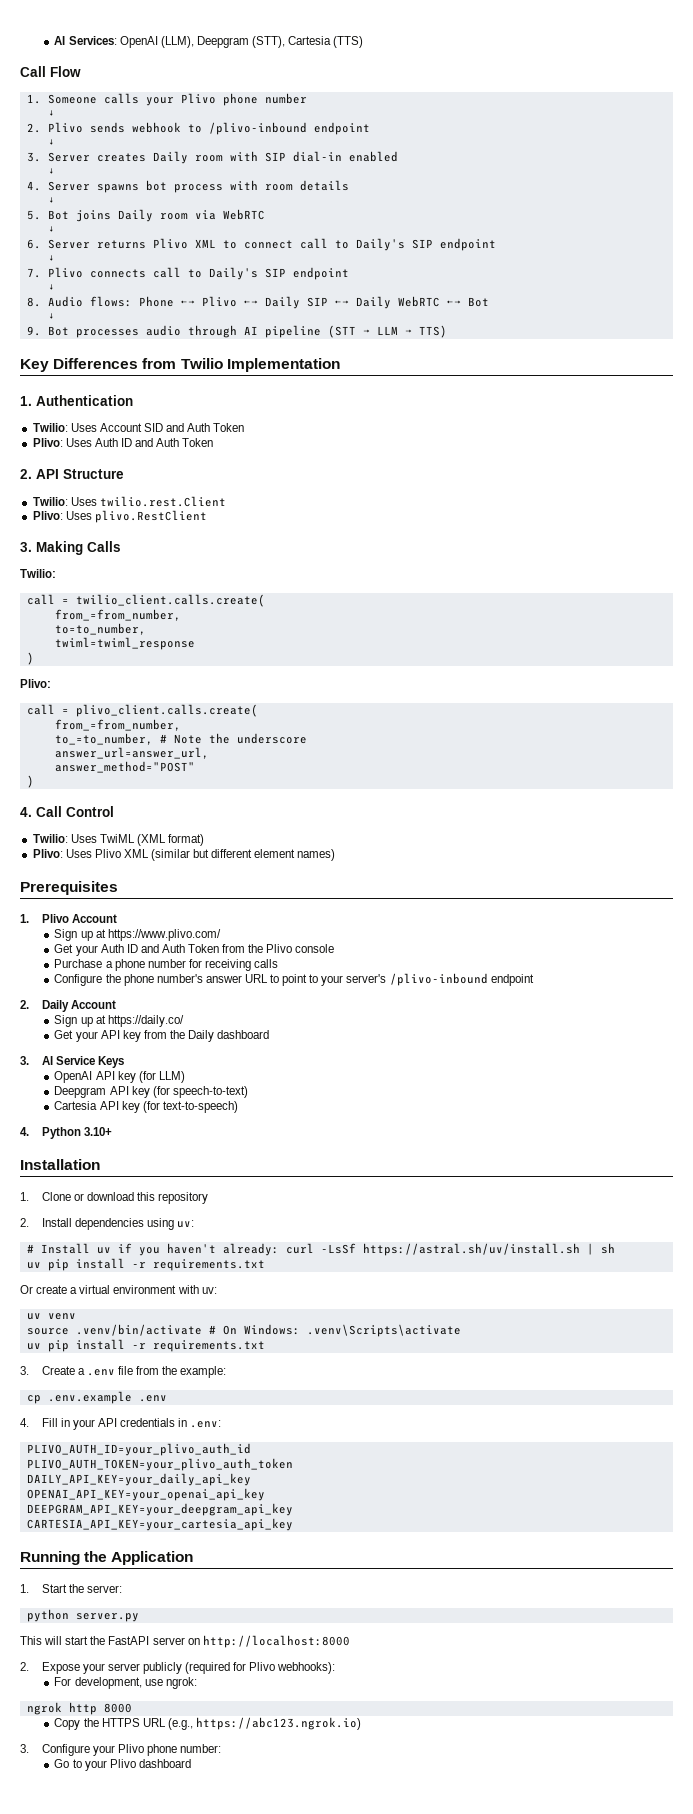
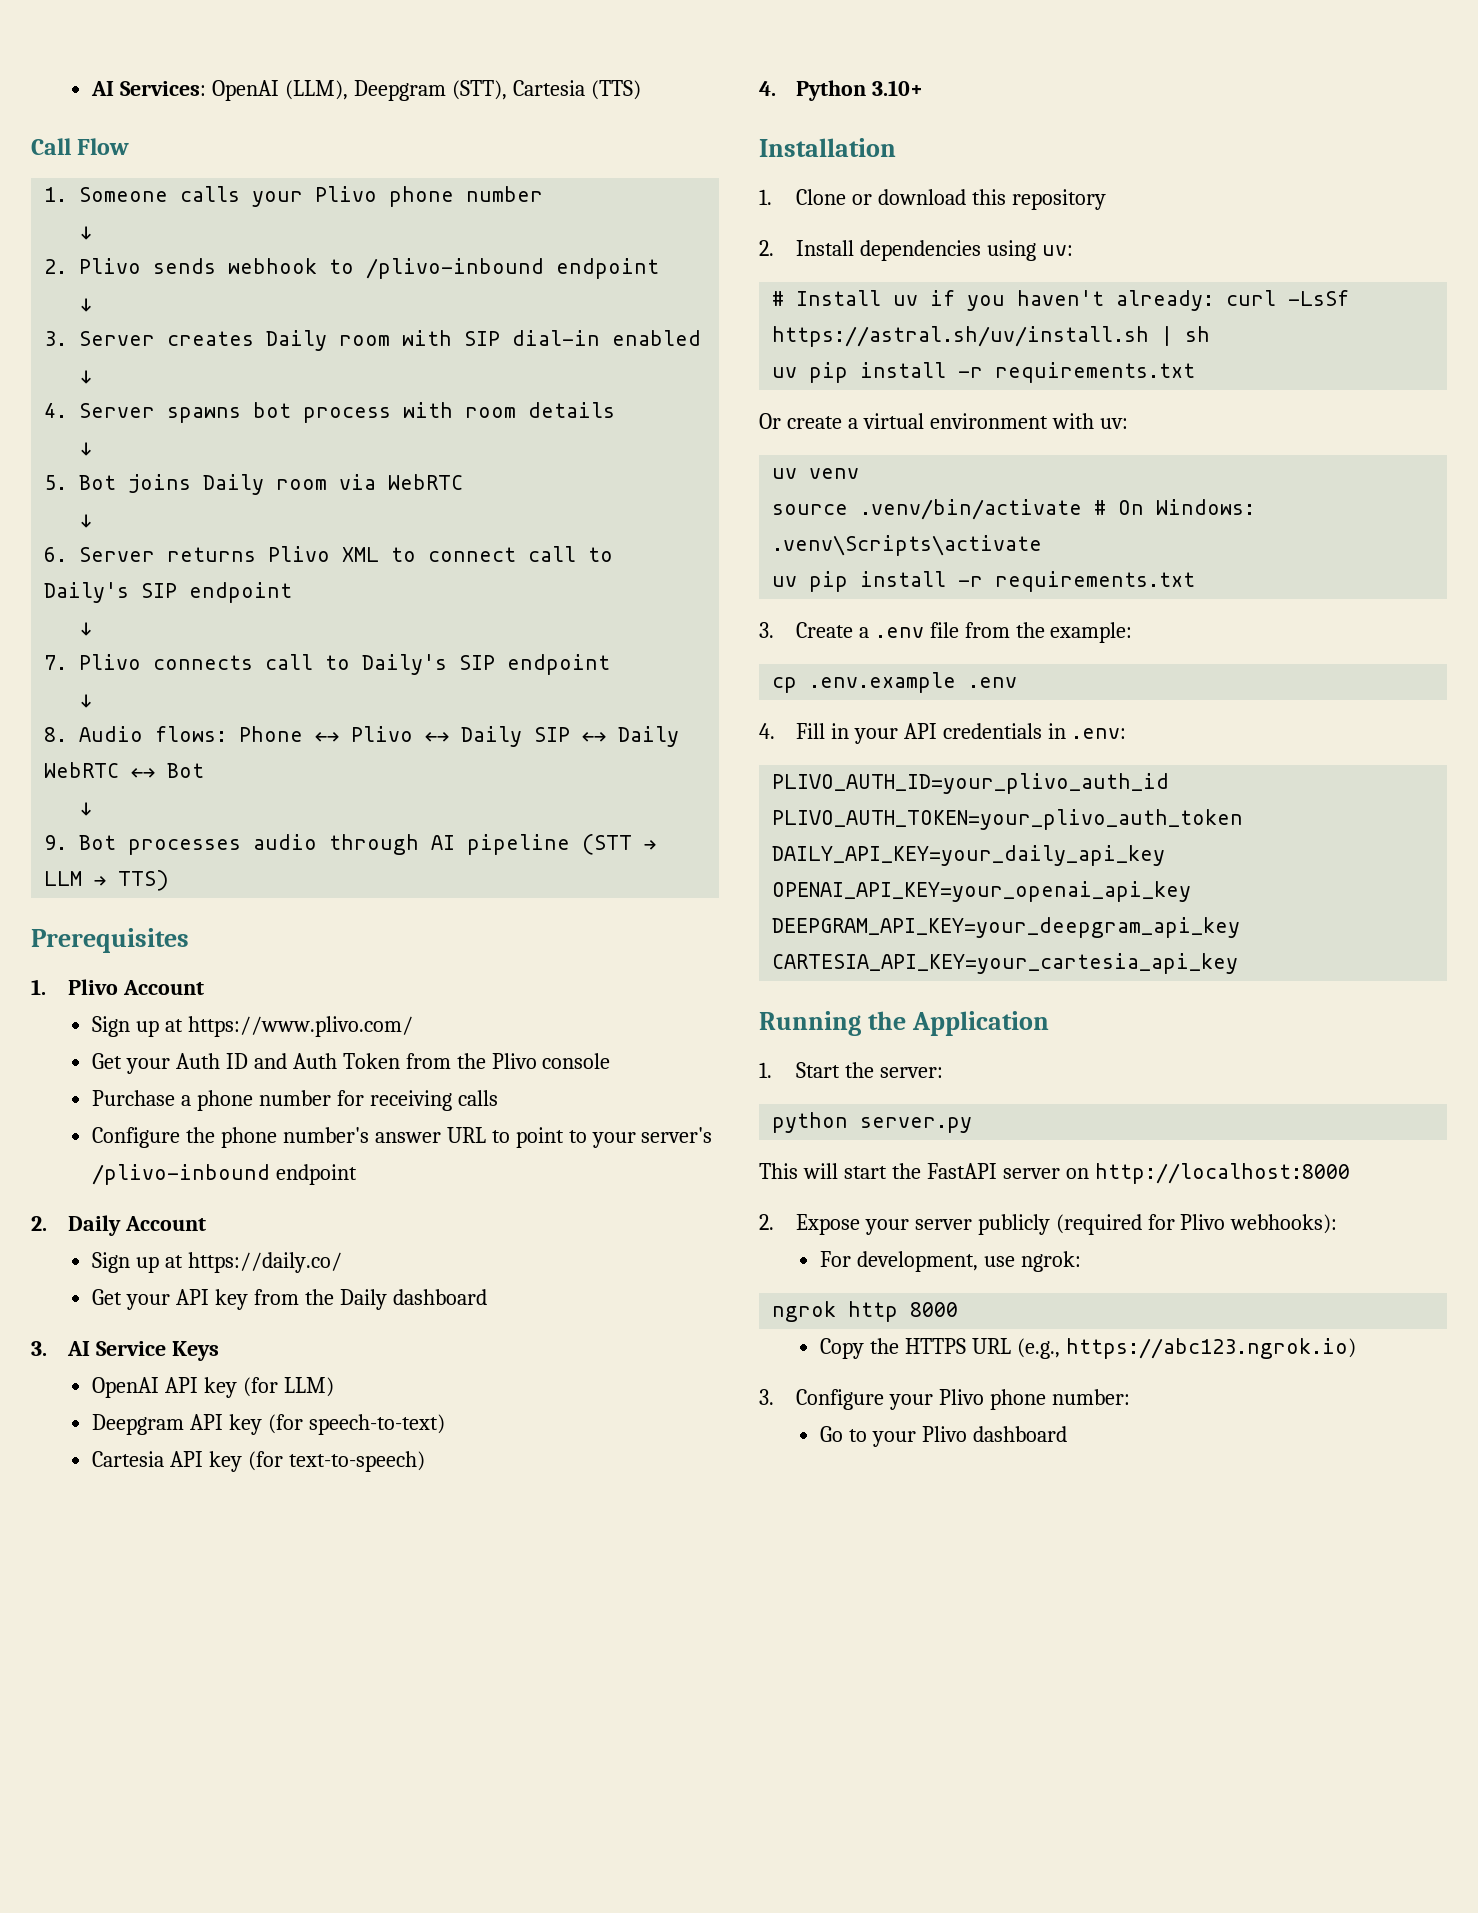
[20,358,340,372] [20,395,133,406] [32,423,245,432] [32,438,214,447] [20,469,124,479] [32,496,226,507] [32,510,207,523] [20,541,121,555] [20,569,56,578] [26,594,265,607] [54,609,181,621] [54,623,146,635] [54,637,195,650] [26,652,34,665] [20,679,51,688] [26,704,258,717] [54,719,181,731] [54,733,307,745] [54,747,209,759] [54,761,195,773] [26,775,34,788] [20,806,114,817] [32,834,205,846] [32,849,336,861] // Key Differences from Twilio Implementation // 1. Authentication // Twilio: Uses Account SID and Auth Token // Plivo: Uses Auth ID and Auth Token // 2. API Structure // Twilio: Uses twilio.rest.Client // Plivo: Uses plivo.RestClient // 3. Making Calls // Twilio: // call = twilio_client.calls.create( // from_=from_number, // to=to_number, // twiml=twiml_response // ) // Plivo: // call = plivo_client.calls.create( // from_=from_number, // to_=to_number, # Note the underscore // answer_url=answer_url, // answer_method="POST" // ) // 4. Call Control // Twilio: Uses TwiML (XML format) // Plivo: Uses Plivo XML (similar but different element names) -> (170, 880) none

